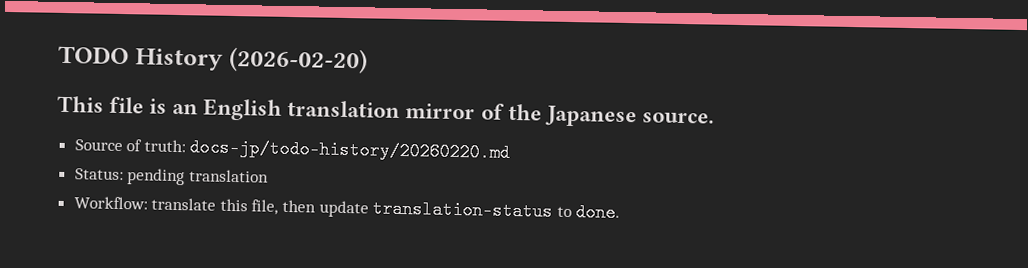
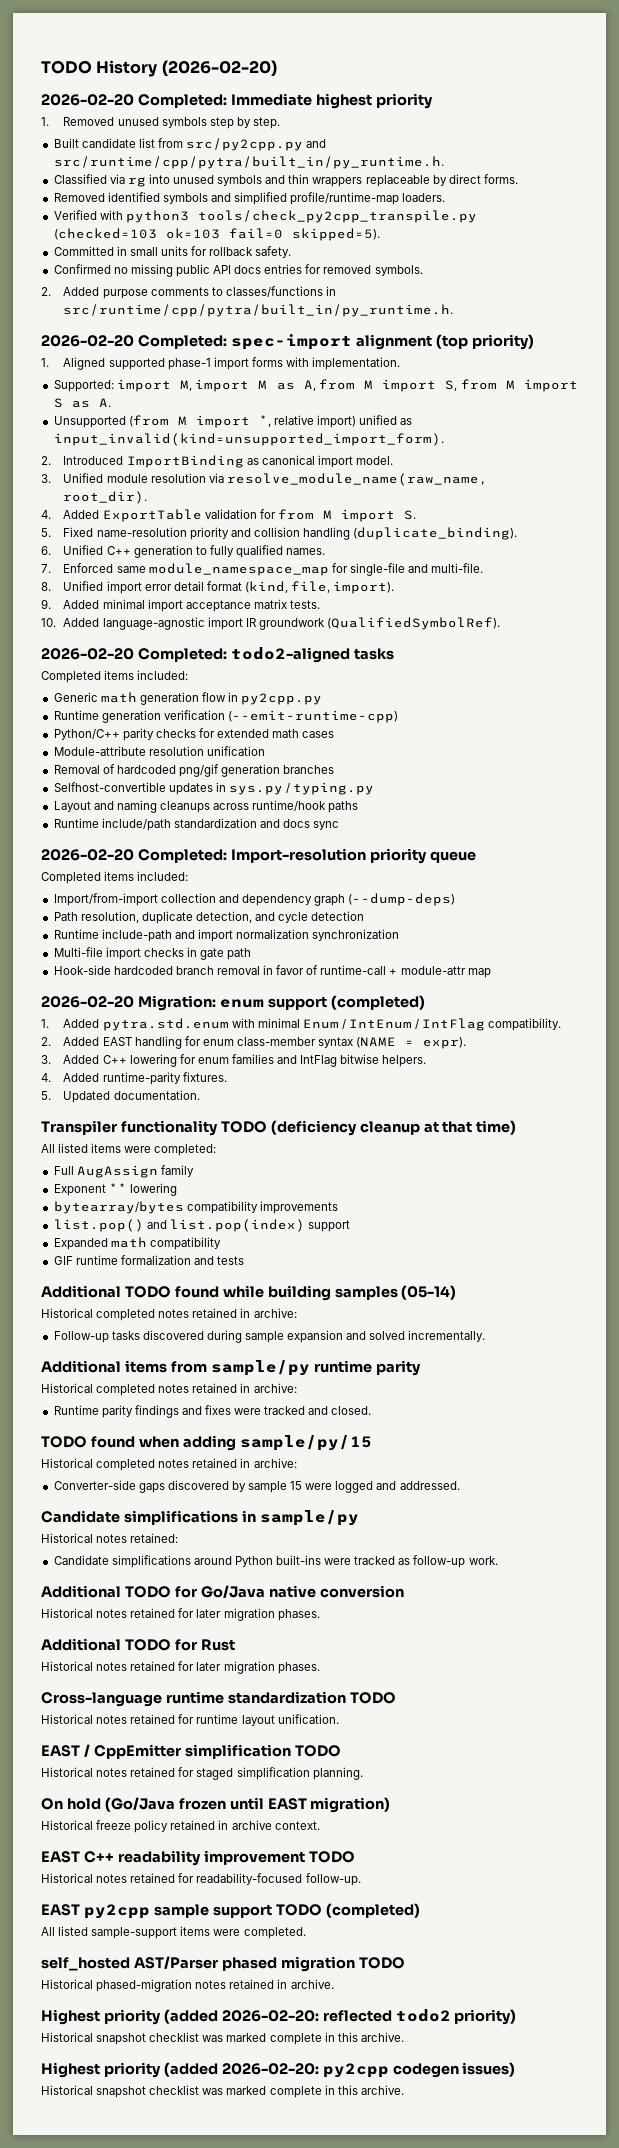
[57,95,714,128] [74,138,511,162] [74,168,269,186] [73,196,621,222] This file is an English translation mirror of the Japanese source. // Source of truth: docs-jp/todo-history/20260220.md // Status: pending translation // Workflow: translate this file, then update translation-status to done. -> [41,93,433,109] [41,117,280,129] [53,138,327,151] [53,156,444,169] [53,174,518,187] [53,192,446,205] [53,210,477,223] [53,228,380,241] [53,246,292,258] [53,264,423,277] [41,286,336,299] [63,304,454,317] [41,334,534,350] [41,357,401,370] [53,379,578,392] [53,398,111,408] [53,415,413,428] [53,433,444,446] [41,455,393,468] [41,473,488,486] [63,491,148,504] [41,509,416,522] [41,527,518,540] [41,545,326,558] [41,563,484,576] [41,581,395,594] [41,599,320,612] [41,617,500,630] [41,647,394,663] [41,670,189,683] [53,692,323,705] [53,710,398,723] [53,728,335,741] [53,746,265,756] [53,764,335,777] [53,782,375,795] [53,800,359,813] [53,818,340,831] [41,848,476,864] [41,871,189,884] [53,893,456,906] [53,911,365,924] [53,929,400,942] [53,947,252,960] [53,965,491,978] [41,995,425,1011] [41,1018,562,1031] [41,1036,467,1049] [41,1054,427,1067] [41,1072,227,1085] [41,1090,200,1103] [41,1120,517,1136] [41,1143,217,1156] [53,1165,194,1178] [53,1183,177,1196] [53,1201,338,1214] [53,1219,350,1232] [53,1237,221,1250] [53,1255,245,1265] [41,1285,457,1301] [41,1308,297,1321] [53,1330,486,1343] [41,1360,421,1376] [41,1383,297,1396] [53,1405,372,1418] [41,1435,372,1451] [41,1458,297,1471] [53,1480,460,1493] [41,1510,359,1526] [41,1533,179,1543] [53,1555,498,1568] [41,1585,404,1598] [41,1608,320,1621] [41,1638,235,1651] [41,1661,320,1674] [41,1691,396,1707] [41,1714,339,1726] [41,1744,341,1759] [41,1767,363,1780] [41,1797,391,1813] [41,1820,320,1833] [41,1850,355,1866] [41,1873,361,1886] [41,1903,420,1919] [41,1926,306,1939] [41,1956,405,1972] [41,1979,334,1992] [41,2009,517,2025] [41,2032,404,2045] [41,2062,516,2078] [41,2085,404,2098] 2026-02-20 Completed: Immediate highest priority // 1. Removed unused symbols step by step. // Built candidate list from src/py2cpp.py and src/runtime/cpp/pytra/built_in/py_runtime.h. // Classified via rg into unused symbols and thin wrappers replaceable by direct forms. // Removed identified symbols and simplified profile/runtime-map loaders. // Verified with python3 tools/check_py2cpp_transpile.py (checked=103 ok=103 fail=0 skipped=5). // Committed in small units for rollback safety. // Confirmed no missing public API docs entries for removed symbols. // 2. Added purpose comments to classes/functions in src/runtime/cpp/pytra/built_in/py_runtime.h. // 2026-02-20 Completed: spec-import alignment (top priority) // 1. Aligned supported phase-1 import forms with implementation. // Supported: import M, import M as A, from M import S, from M import S as A. // Unsupported (from M import *, relative import) unified as input_invalid(kind=unsupported_import_form). // 2. Introduced ImportBinding as canonical import model. // 3. Unified module resolution via resolve_module_name(raw_name, root_dir). // 4. Added ExportTable validation for from M import S. // 5. Fixed name-resolution priority and collision handling (duplicate_binding). // 6. Unified C++ generation to fully qualified names. // 7. Enforced same module_namespace_map for single-file and multi-file. // 8. Unified import error detail format (kind, file, import). // 9. Added minimal import acceptance matrix tests. // 10. Added language-agnostic import IR groundwork (QualifiedSymbolRef). // 2026-02-20 Completed: todo2-aligned tasks // Completed items included: // Generic math generation flow in py2cpp.py // Runtime generation verification (--emit-runtime-cpp) // Python/C++ parity checks for extended math cases // Module-attribute resolution unification // Removal of hardcoded png/gif generation branches // Selfhost-convertible updates in sys.py / typing.py // Layout and naming cleanups across runtime/hook paths // Runtime include/path standardization and docs sync // 2026-02-20 Completed: Import-resolution priority queue // Completed items included: // Import/from-import collection and dependency graph (--dump-deps) // Path resolution, duplicate detection, and cycle detection // Runtime include-path and import normalization synchronization // Multi-file import checks in gate path // Hook-side hardcoded branch removal in favor of runtime-call + module-attr map // 2026-02-20 Migration: enum support (completed) // 1. Added pytra.std.enum with minimal Enum / IntEnum / IntFlag compatibility. // 2. Added EAST handling for enum class-member syntax (NAME = expr). // 3. Added C++ lowering for enum families and IntFlag bitwise helpers. // 4. Added runtime-parity fixtures. // 5. Updated documentation. // Transpiler functionality TODO (deficiency cleanup at that time) // All listed items were completed: // Full AugAssign family // Exponent ** lowering // bytearray/bytes compatibility improvements // list.pop() and list.pop(index) support // Expanded math compatibility // GIF runtime formalization and tests // Additional TODO found while building samples (05-14) // Historical completed notes retained in archive: // Follow-up tasks discovered during sample expansion and solved incrementally. // Additional items from sample/py runtime parity // Historical completed notes retained in archive: // Runtime parity findings and fixes were tracked and closed. // TODO found when adding sample/py/15 // Historical completed notes retained in archive: // Converter-side gaps discovered by sample 15 were logged and addressed. // Candidate simplifications in sample/py // Historical notes retained: // Candidate simplifications around Python built-ins were tracked as follow-up work. // Additional TODO for Go/Java native conversion // Historical notes retained for later migration phases. // Additional TODO for Rust // Historical notes retained for later migration phases. // Cross-language runtime standardization TODO // Historical notes retained for runtime layout unification. // EAST / CppEmitter simplification TODO // Historical notes retained for staged simplification planning. // On hold (Go/Java frozen until EAST migration) // Historical freeze policy retained in archive context. // EAST C++ readability improvement TODO // Historical notes retained for readability-focused follow-up. // EAST py2cpp sample support TODO (completed) // All listed sample-support items were completed. // self_hosted AST/Parser phased migration TODO // Historical phased-migration notes retained in archive. // Highest priority (added 2026-02-20: reflected todo2 priority) // Historical snapshot checklist was marked complete in this archive. // Highest priority (added 2026-02-20: py2cpp codegen issues) // Historical snapshot checklist was marked complete in this archive.

